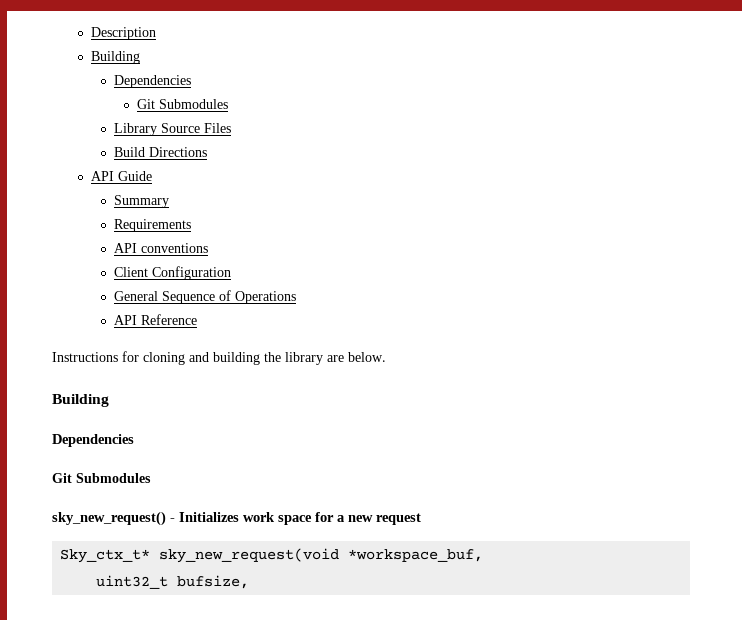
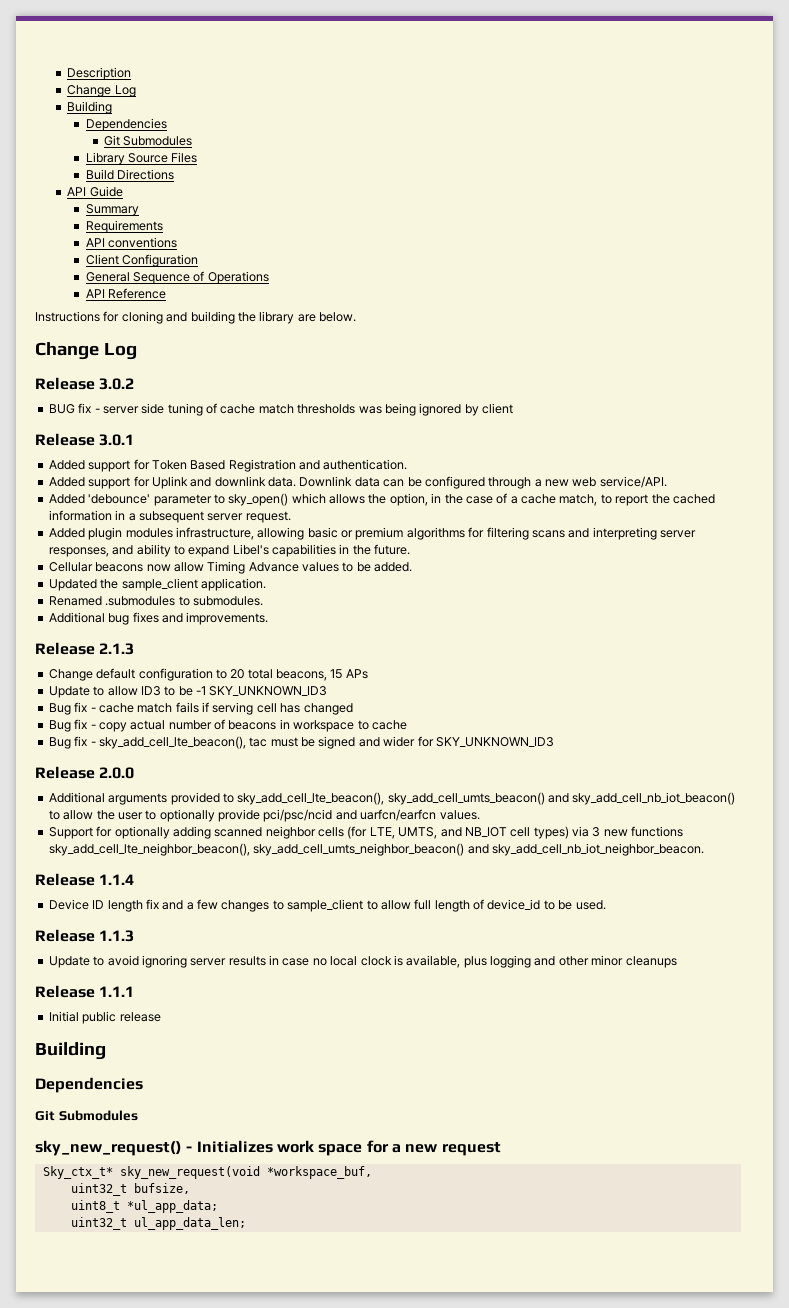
(156, 33) none -> [67,85,136,97] // Change Log
(386, 357) none -> [35,342,137,360] [35,377,135,390] [48,403,513,416] [35,433,135,446] [48,459,408,472] [48,476,667,489] [48,493,715,506] [48,510,291,523] [48,527,696,540] [48,544,411,557] [48,561,413,574] [48,578,266,591] [48,596,263,606] [48,612,269,625] [35,642,135,655] [48,668,368,681] [48,686,328,698] [48,702,353,715] [48,719,407,732] [48,736,554,749] [35,766,135,779] [48,792,736,805] [48,809,480,822] [48,826,684,839] [48,843,704,856] [35,873,135,886] [48,899,606,912] [35,929,135,942] [48,955,677,968] [35,985,135,998] [48,1011,161,1024] // Change Log // Release 3.0.2 // BUG fix - server side tuning of cache match thresholds was being ignored by client // Release 3.0.1 // Added support for Token Based Registration and authentication. // Added support for Uplink and downlink data. Downlink data can be configured through a new web service/API. // Added 'debounce' parameter to sky_open() which allows the option, in the case of a cache match, to report the cached information in a subsequent server request. // Added plugin modules infrastructure, allowing basic or premium algorithms for filtering scans and interpreting server responses, and ability to expand Libel's capabilities in the future. // Cellular beacons now allow Timing Advance values to be added. // Updated the sample_client application. // Renamed .submodules to submodules. // Additional bug fixes and improvements. // Release 2.1.3 // Change default configuration to 20 total beacons, 15 APs // Update to allow ID3 to be -1 SKY_UNKNOWN_ID3 // Bug fix - cache match fails if serving cell has changed // Bug fix - copy actual number of beacons in workspace to cache // Bug fix - sky_add_cell_lte_beacon(), tac must be signed and wider for SKY_UNKNOWN_ID3 // Release 2.0.0 // Additional arguments provided to sky_add_cell_lte_beacon(), sky_add_cell_umts_beacon() and sky_add_cell_nb_iot_beacon() to allow the user to optionally provide pci/psc/ncid and uarfcn/earfcn values. // Support for optionally adding scanned neighbor cells (for LTE, UMTS, and NB_IOT cell types) via 3 new functions sky_add_cell_lte_neighbor_beacon(), sky_add_cell_umts_neighbor_beacon() and sky_add_cell_nb_iot_neighbor_beacon. // Release 1.1.4 // Device ID length fix and a few changes to sample_client to allow full length of device_id to be used. // Release 1.1.3 // Update to avoid ignoring server results in case no local clock is available, plus logging and other minor cleanups // Release 1.1.1 // Initial public release
(250, 582) none -> [70,1200,218,1213] [70,1217,246,1230] // uint8_t *ul_app_data; // uint32_t ul_app_data_len;

